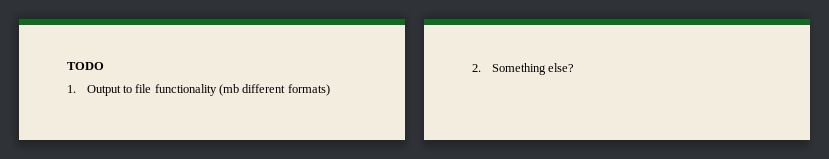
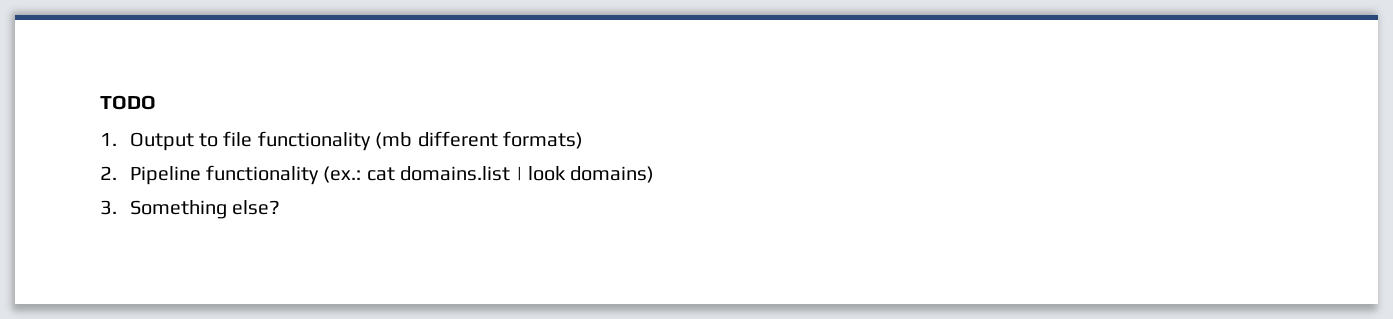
(481, 68) none -> [129,165,655,185] [100,200,117,215] Pipeline functionality (ex.: cat domains.list | look domains) // 3.

